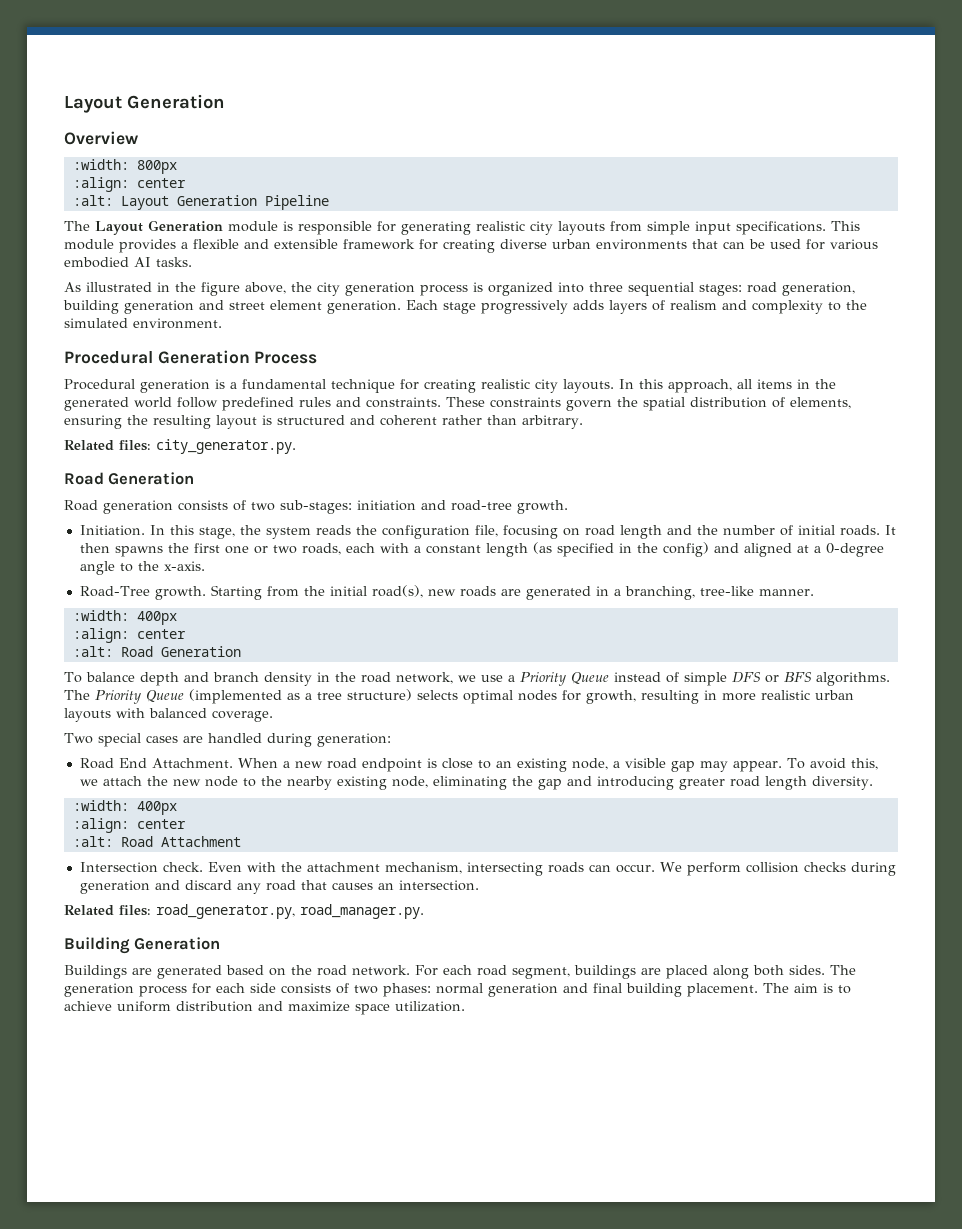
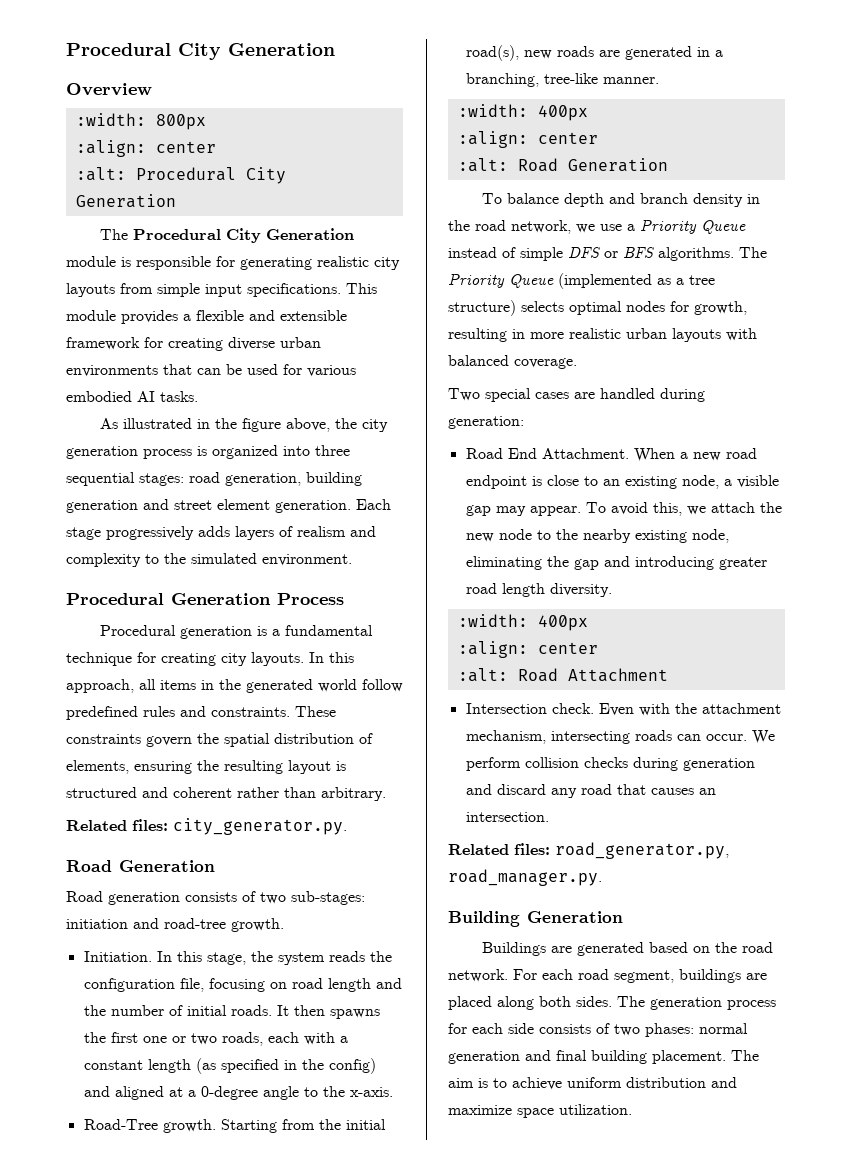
[64,96,122,113] Layout -> [66,43,221,60] Procedural City
[120,195,329,210] [64,221,143,235] Layout Generation Pipeline // The Layout -> [135,167,286,184] [75,194,176,208] [100,228,262,243] Procedural City Generation // The Procedural City
[481,379,530,389] realistic -> (216, 659) none

